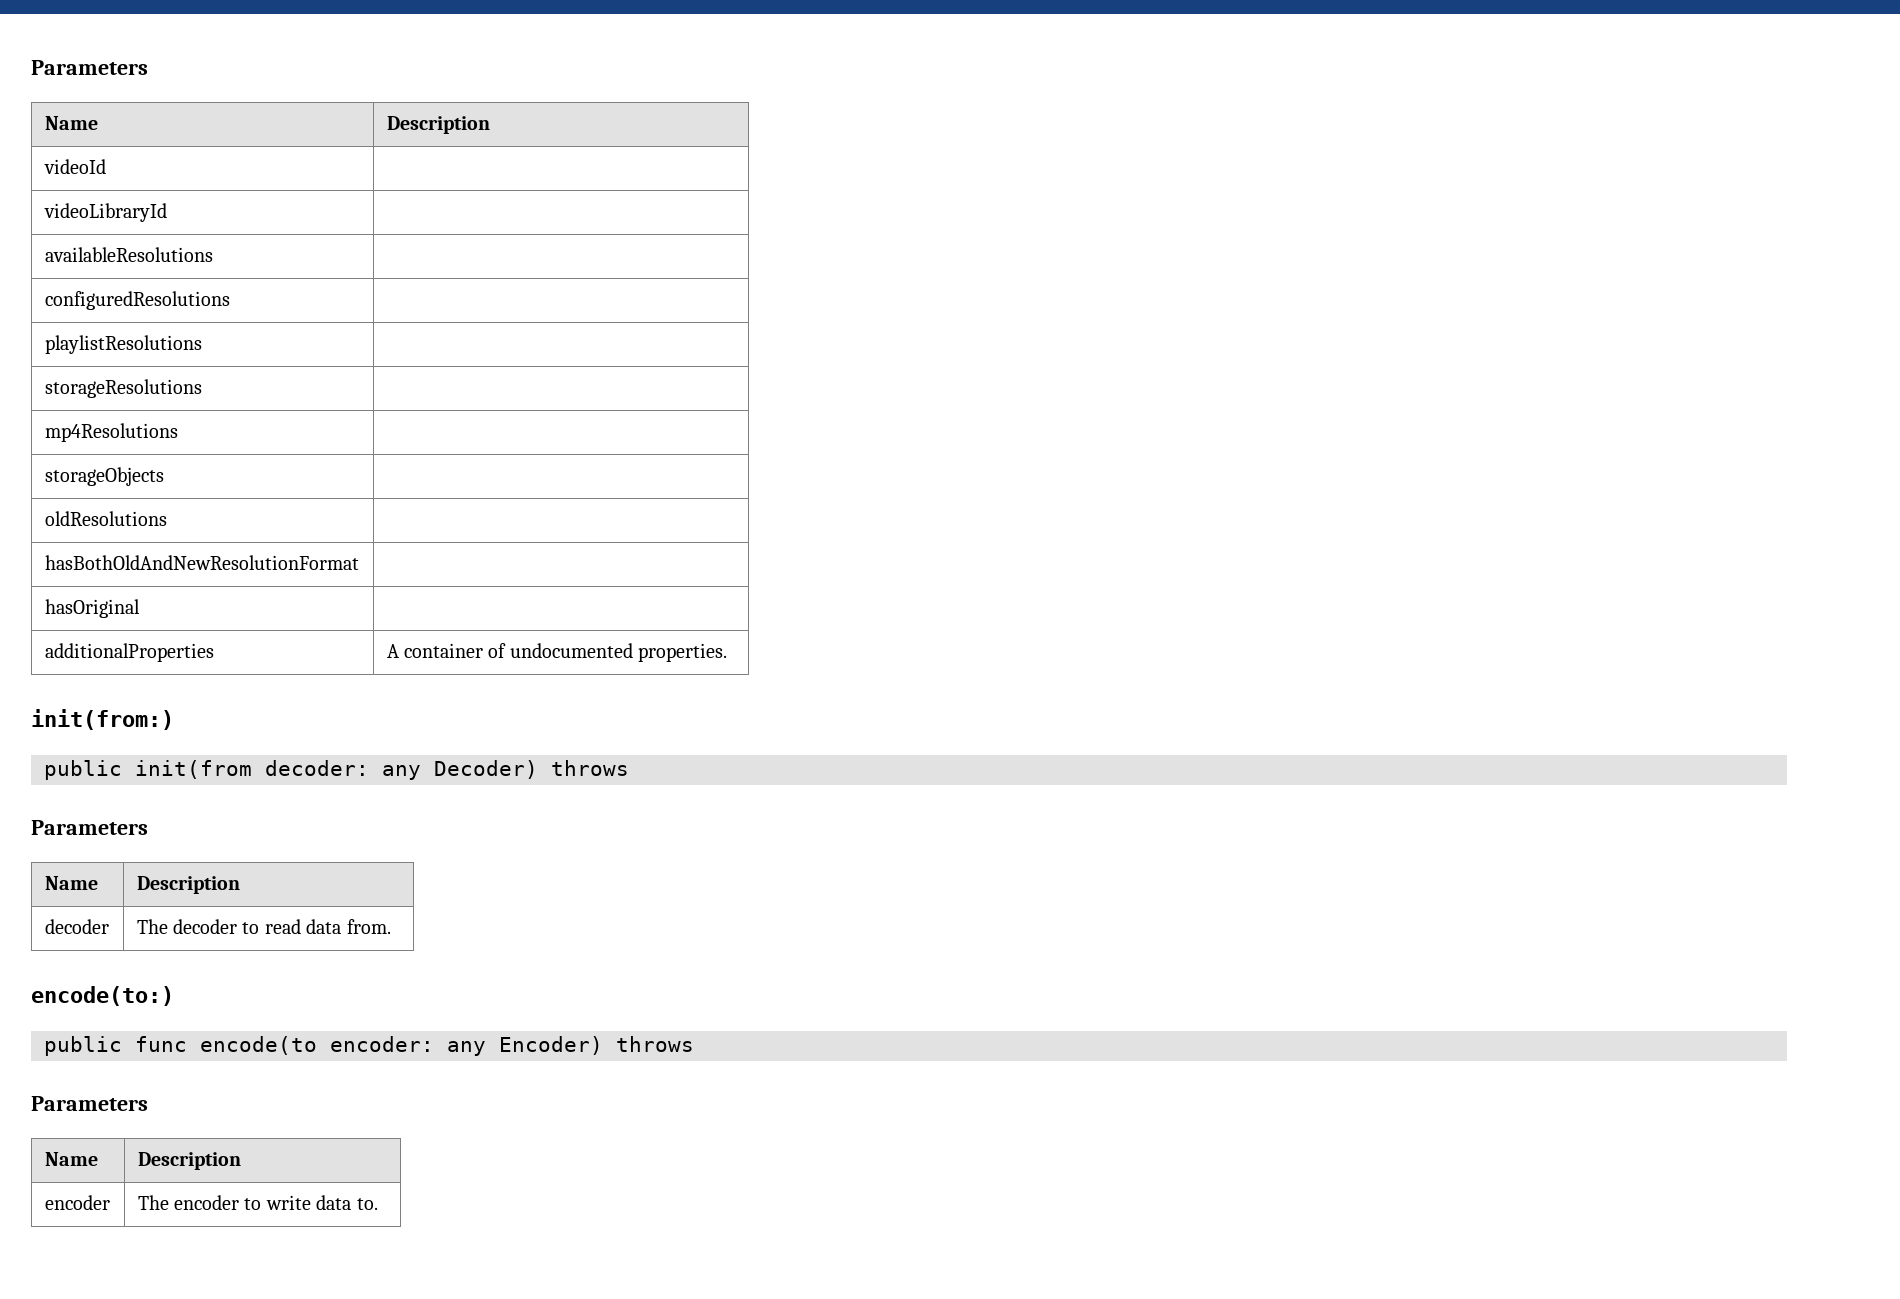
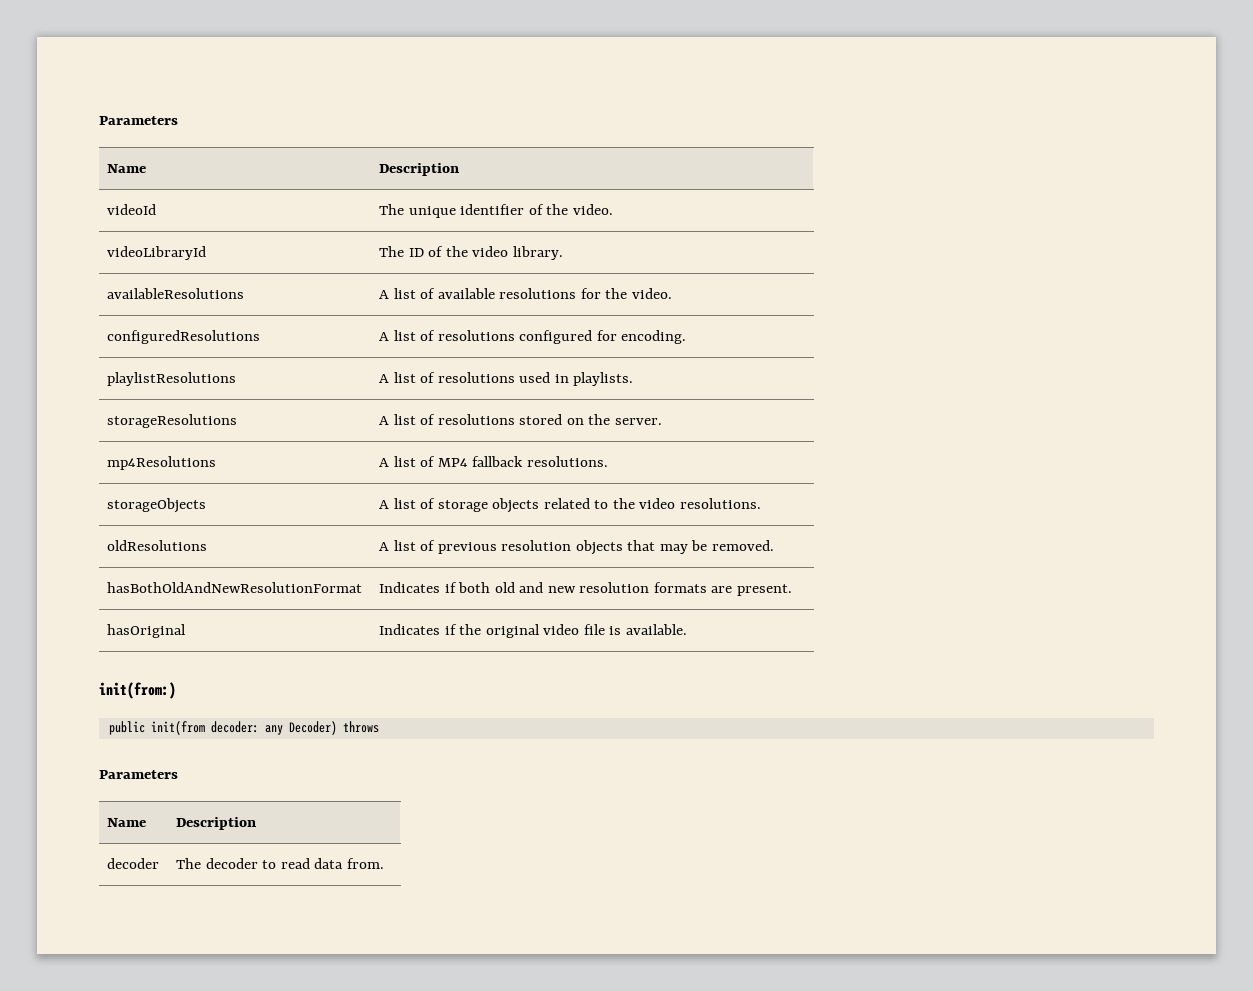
[43,203,167,222] [44,247,213,262] [44,291,230,310] [44,335,202,354] [44,379,202,398] [44,423,178,442] [44,467,164,486] [44,511,167,526] [44,555,359,570] [44,599,140,618] [44,643,214,662] [386,643,728,662] // videoLibraryId | // availableResolutions | // configuredResolutions | // playlistResolutions | // storageResolutions | // mp4Resolutions | // storageObjects | // oldResolutions | // hasBothOldAndNewResolutionFormat | // hasOriginal | // additionalProperties | A container of undocumented properties. -> [379,204,613,218] [107,246,207,260] [379,246,563,260] [107,288,245,299] [379,288,672,299] [107,330,261,344] [379,330,687,344] [107,372,237,386] [379,372,634,386] [107,414,238,428] [379,414,662,425] [107,456,217,470] [379,456,608,467] [107,498,207,513] [379,498,761,513] [107,540,208,551] [379,540,774,555] [107,582,363,593] [379,582,792,596] [107,624,187,638] [379,624,687,638] The unique identifier of the video. // videoLibraryId | The ID of the video library. // availableResolutions | A list of available resolutions for the video. // configuredResolutions | A list of resolutions configured for encoding. // playlistResolutions | A list of resolutions used in playlists. // storageResolutions | A list of resolutions stored on the server. // mp4Resolutions | A list of MP4 fallback resolutions. // storageObjects | A list of storage objects related to the video resolutions. // oldResolutions | A list of previous resolution objects that may be removed. // hasBothOldAndNewResolutionFormat | Indicates if both old and new resolution formats are present. // hasOriginal | Indicates if the original video file is available.
[31,986,174,1006] [44,1036,695,1056] [31,1096,148,1111] [44,1152,98,1166] [137,1152,241,1170] [44,1195,110,1210] [137,1195,378,1210] // encode(to:) // public func encode(to encoder: any Encoder) throws // Parameters // Name | Description // encoder | The encoder to write data to. -> (384, 863) none

